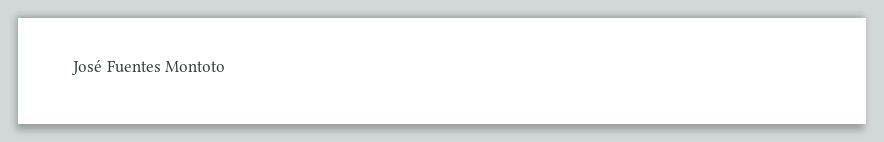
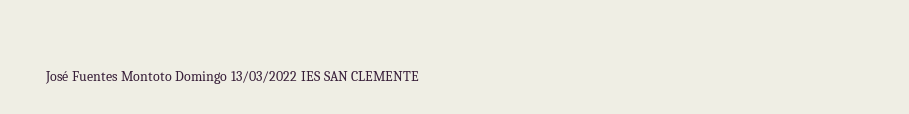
(226, 66) none -> [175,71,420,84] Domingo 13/03/2022 IES SAN CLEMENTE

